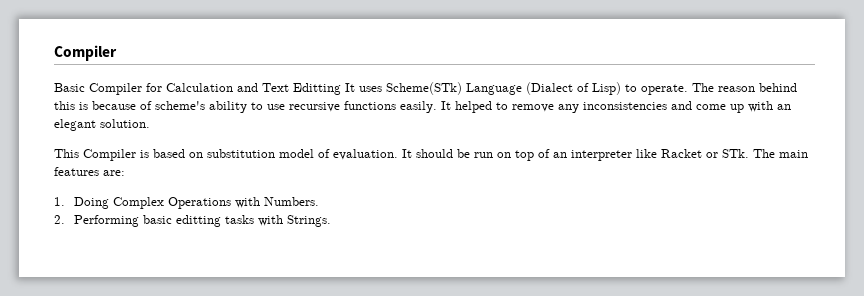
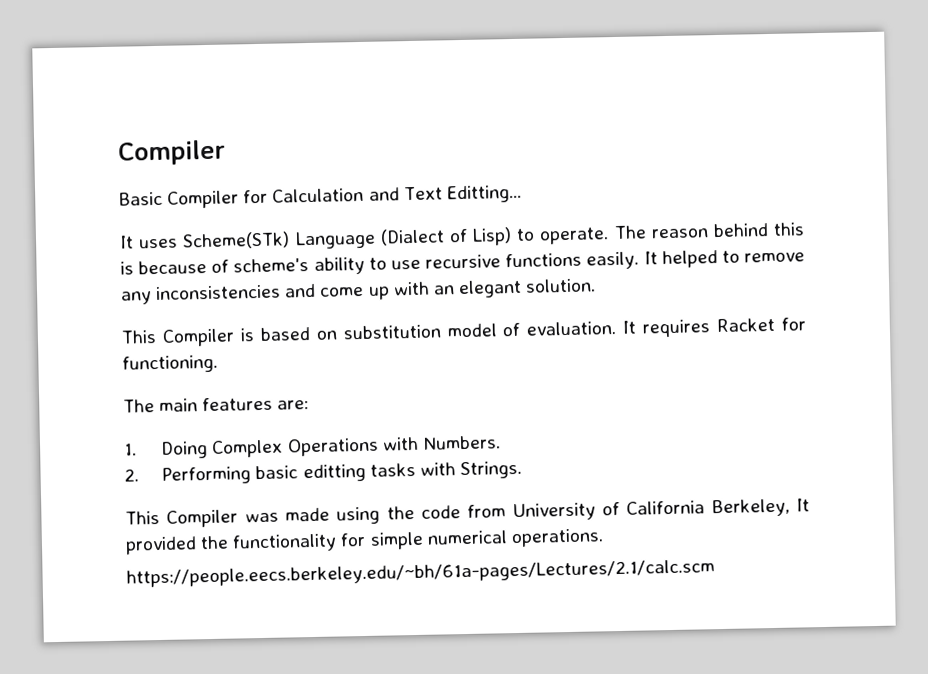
[293,83,341,95] Editting -> [446,184,522,204] Editting... //
[416,149,749,161] should be run on top of an interpreter like Racket or STk. -> [642,317,806,338] [122,354,218,374] requires Racket for functioning. //
(331, 221) none -> [125,498,810,528] [125,528,604,555] [126,559,715,588] // This Compiler was made using the code from University of California Berkeley, It provided the functionality for simple numerical operations. // https://people.eecs.berkeley.edu/~bh/61a-pages/Lectures/2.1/calc.scm

